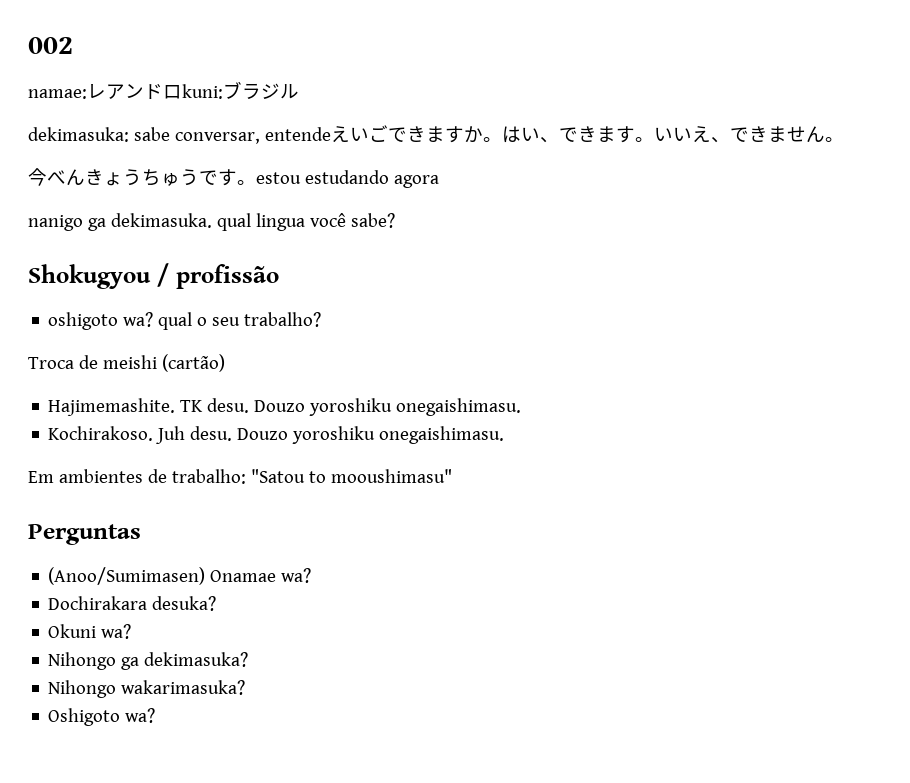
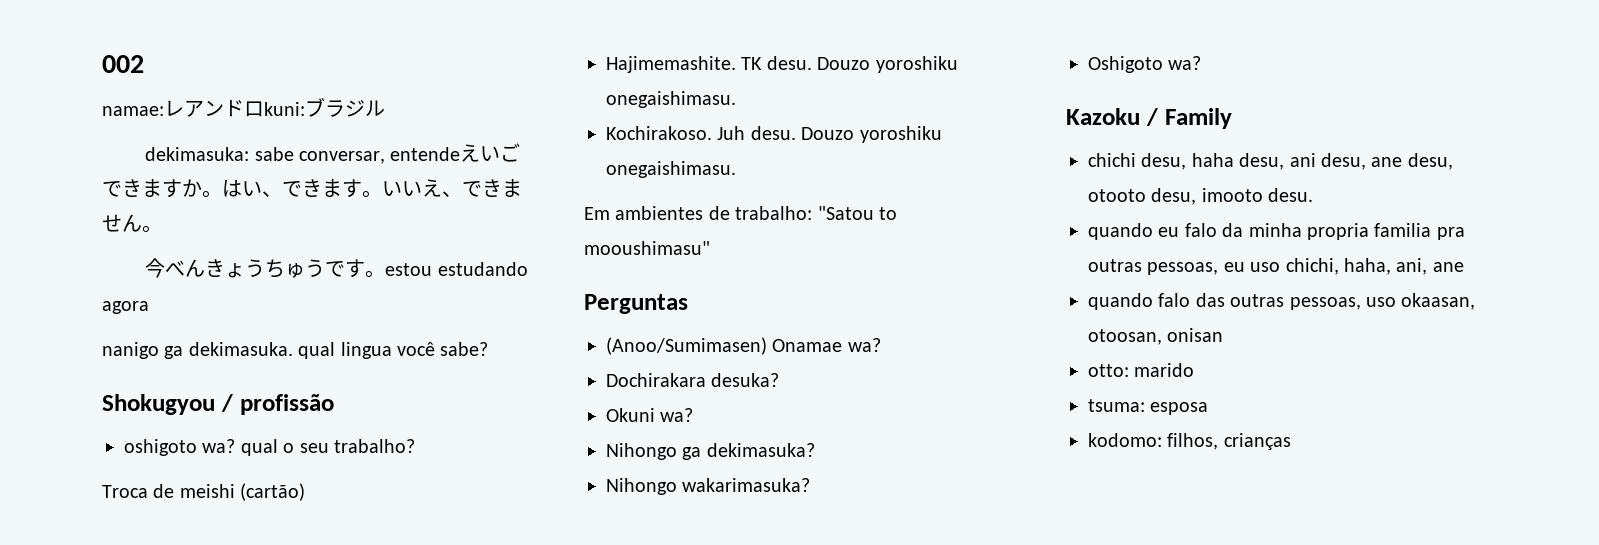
(156, 715) none -> [1066,108,1232,129] [1088,153,1453,170] [1088,188,1314,205] [1088,223,1465,240] [1088,258,1464,275] [1088,293,1476,310] [1088,328,1224,345] [1088,363,1195,377] [1088,399,1209,415] [1088,433,1291,450] // Kazoku / Family // chichi desu, haha desu, ani desu, ane desu, otooto desu, imooto desu. // quando eu falo da minha propria familia pra outras pessoas, eu uso chichi, haha, ani, ane // quando falo das outras pessoas, uso okaasan, otoosan, onisan // otto: marido // tsuma: esposa // kodomo: filhos, crianças

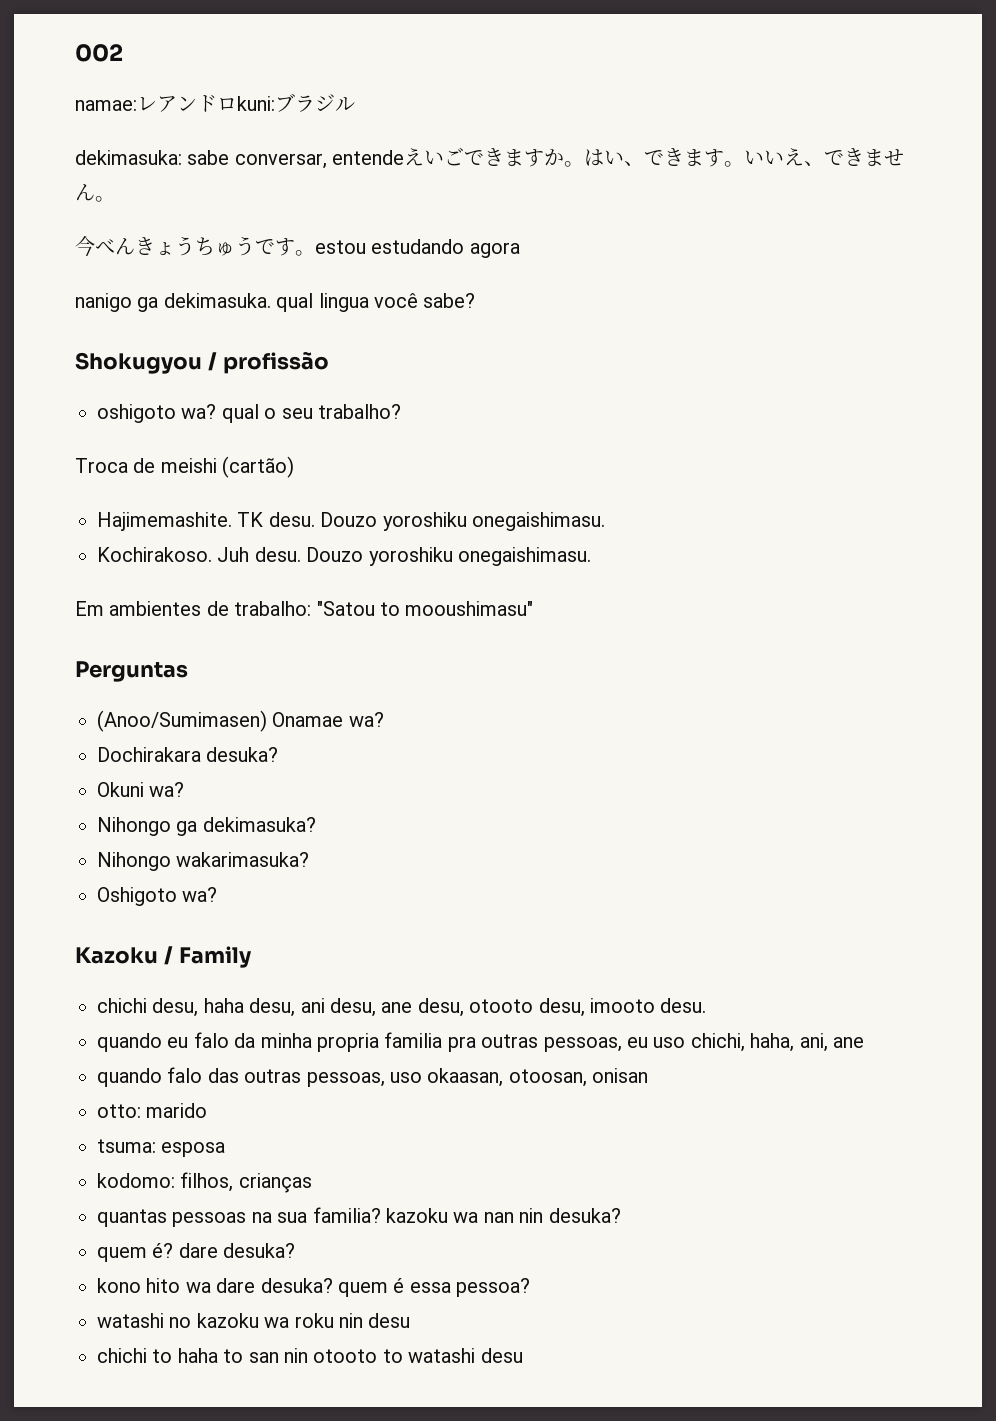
(1291, 441) none -> [97,1207,621,1227] [97,1243,296,1262] [97,1278,531,1297] [97,1313,411,1328] [97,1348,523,1363] // quantas pessoas na sua familia? kazoku wa nan nin desuka? // quem é? dare desuka? // kono hito wa dare desuka? quem é essa pessoa? // watashi no kazoku wa roku nin desu // chichi to haha to san nin otooto to watashi desu

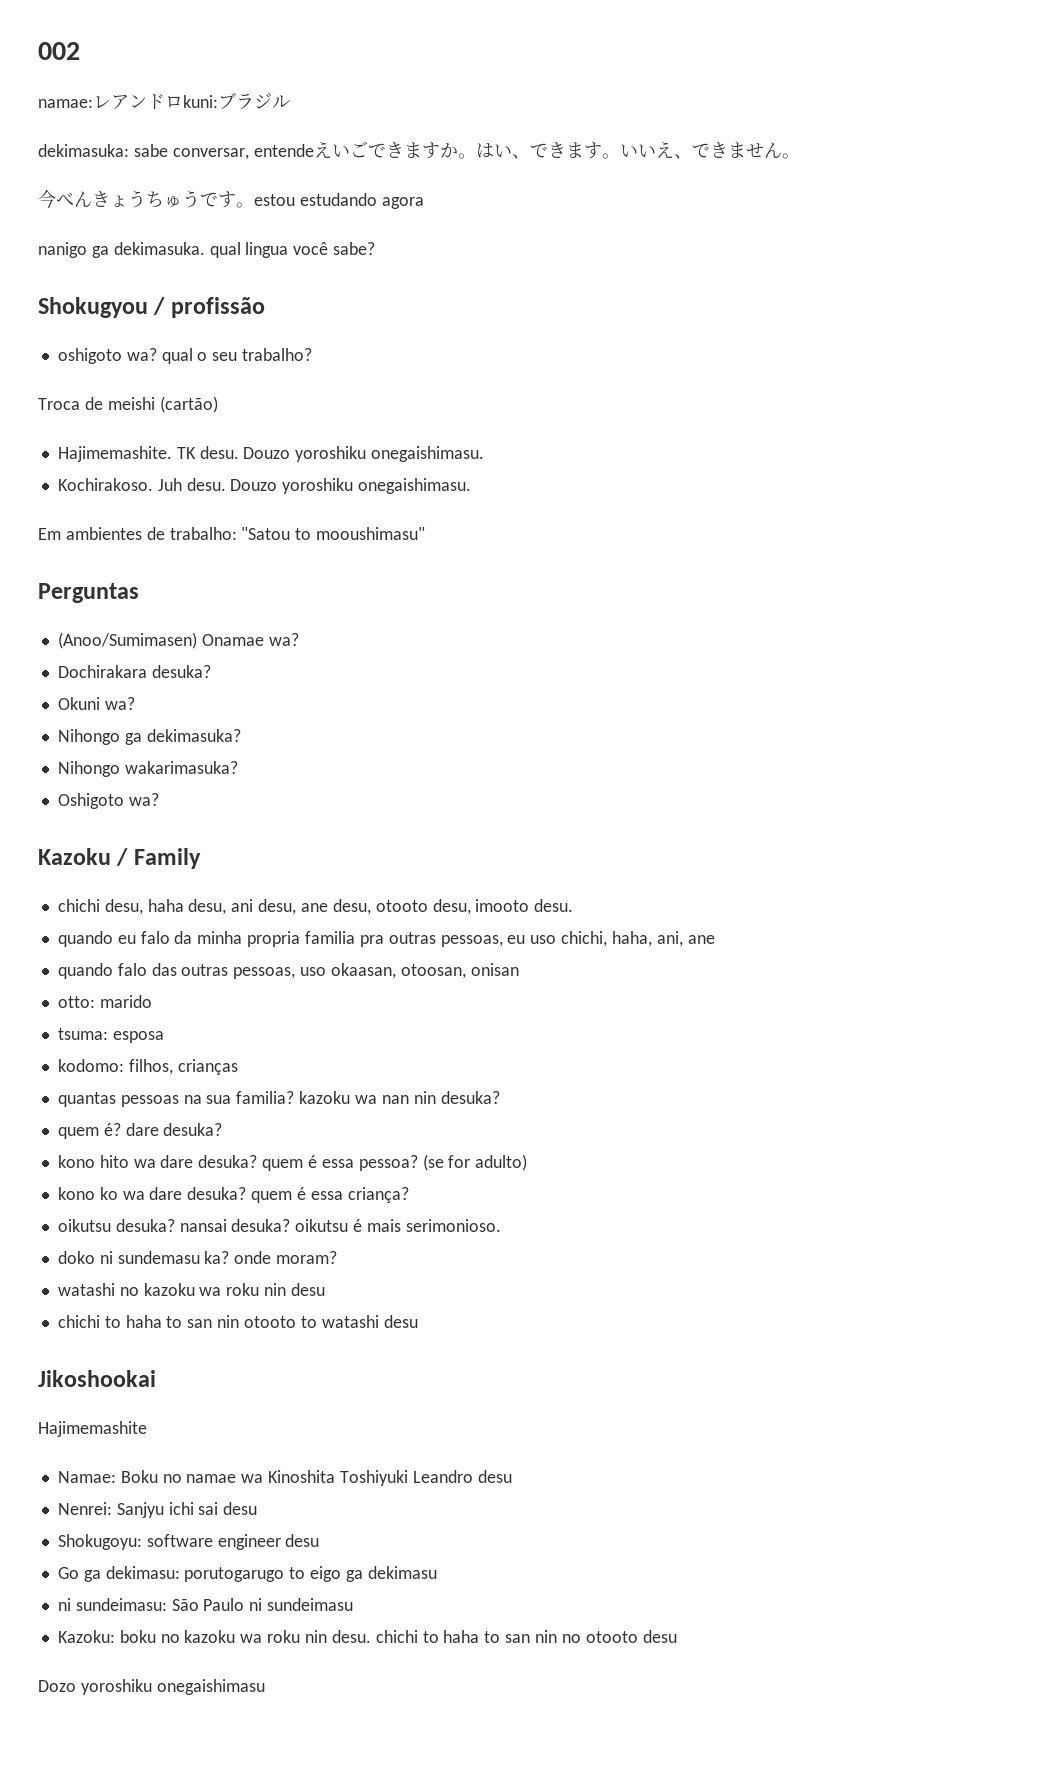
(531, 1287) none -> [422,1154,528,1171] [57,1187,409,1203] [57,1219,501,1232] [57,1251,338,1264] (se for adulto) // kono ko wa dare desuka? quem é essa criança? // oikutsu desuka? nansai desuka? oikutsu é mais serimonioso. // doko ni sundemasu ka? onde moram?
(523, 1355) none -> [38,1370,156,1387] [38,1421,147,1437] [57,1470,512,1486] [57,1502,258,1518] [57,1534,320,1550] [57,1566,437,1582] [57,1598,354,1611] [57,1630,677,1643] [38,1679,265,1695] // Jikoshookai // Hajimemashite // Namae: Boku no namae wa Kinoshita Toshiyuki Leandro desu // Nenrei: Sanjyu ichi sai desu // Shokugoyu: software engineer desu // Go ga dekimasu: porutogarugo to eigo ga dekimasu // ni sundeimasu: São Paulo ni sundeimasu // Kazoku: boku no kazoku wa roku nin desu. chichi to haha to san nin no otooto desu // Dozo yoroshiku onegaishimasu

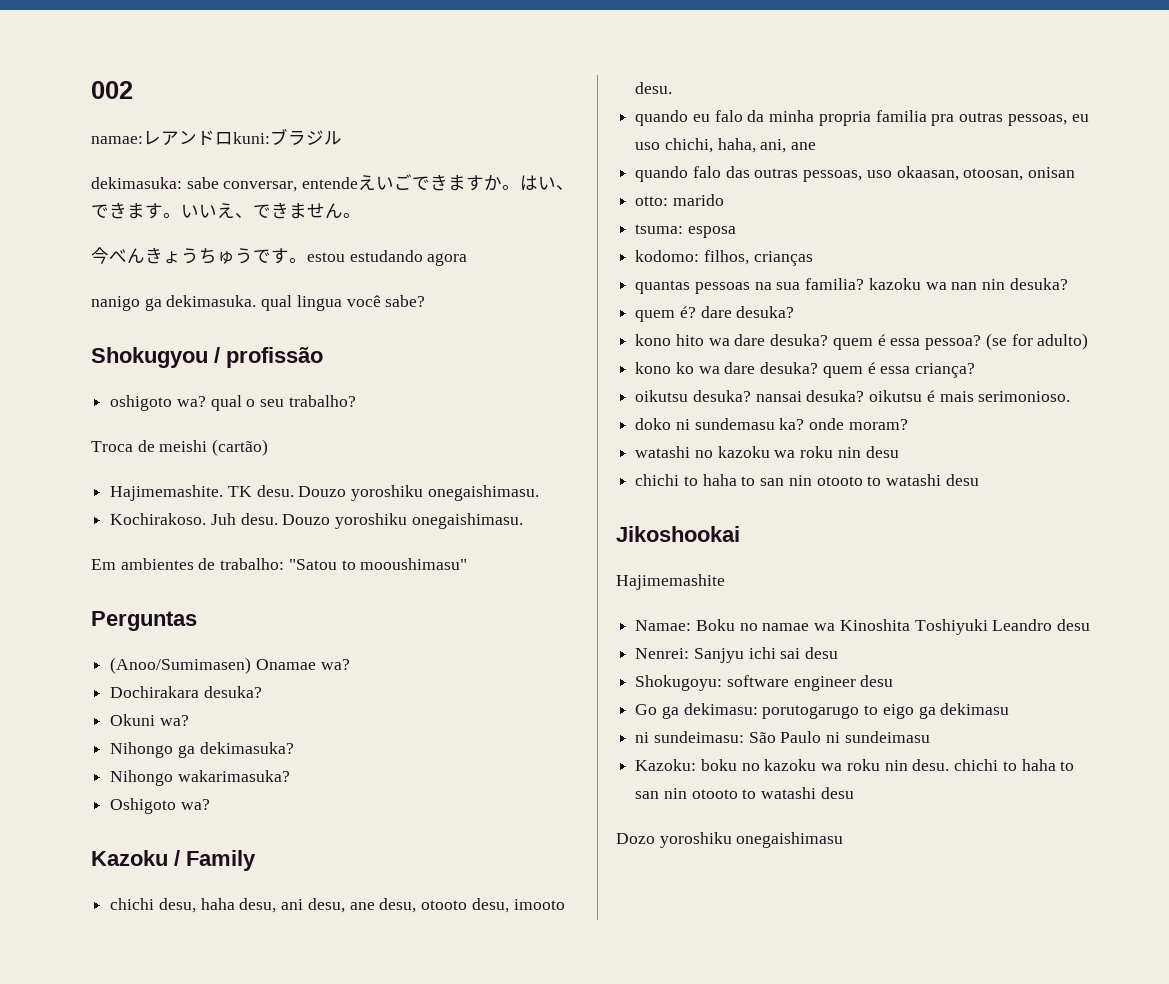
[561,1631,638,1643] no otooto -> [691,787,817,799] otooto to watashi

